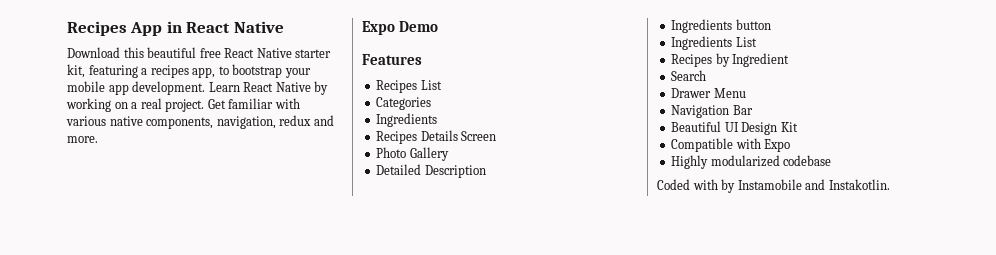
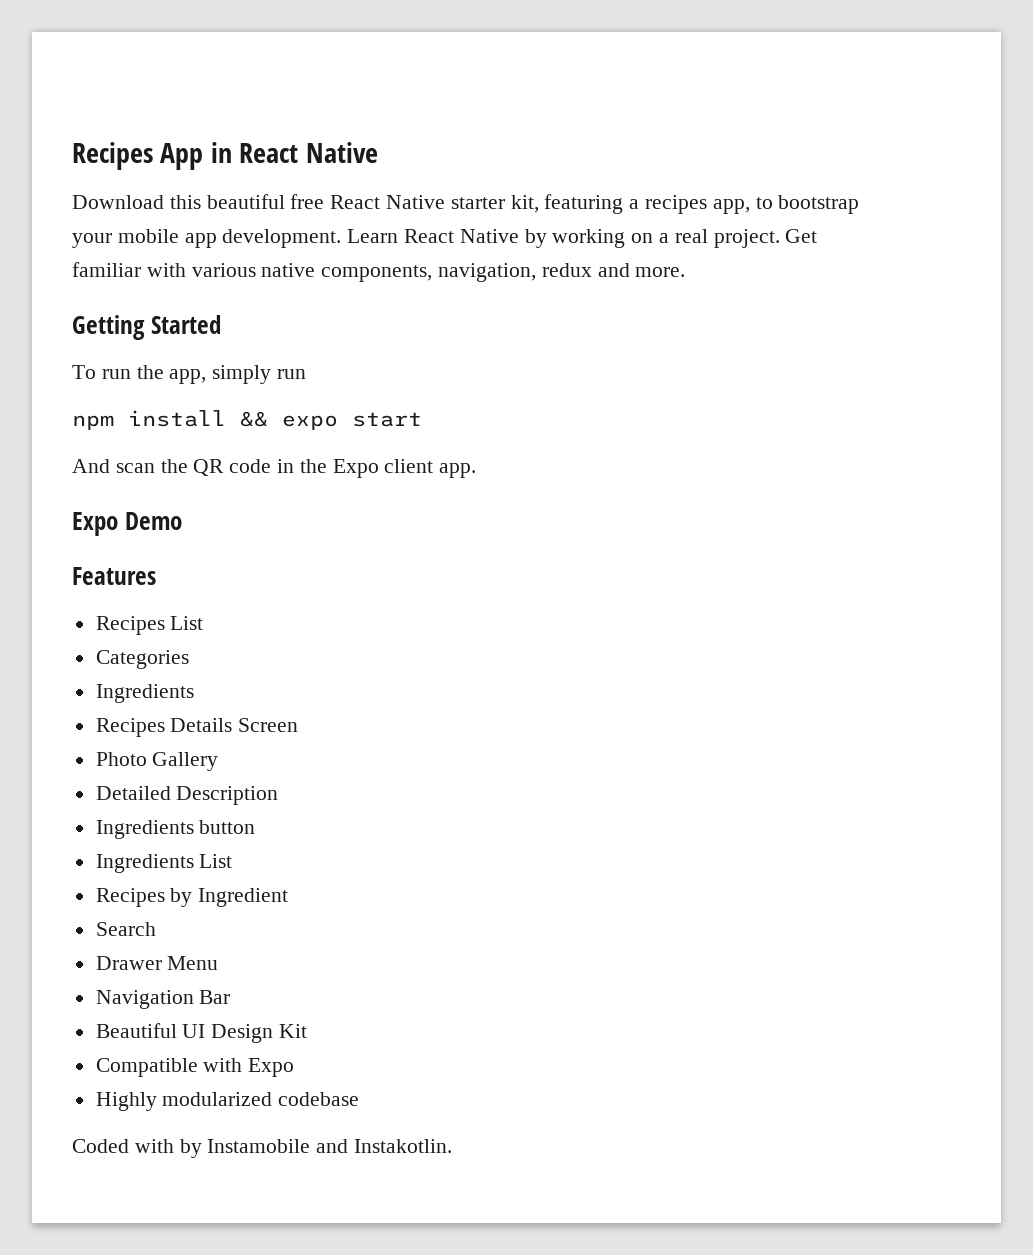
(98, 139) none -> [72,315,221,340] [72,365,307,384] [72,410,422,430] [72,459,477,478] // Getting Started // To run the app, simply run // npm install && expo start // And scan the QR code in the Expo client app.

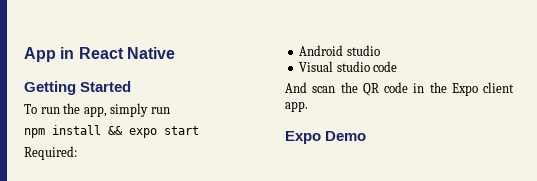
[72,142,153,170] Recipes -> (24, 54) none
[72,194,860,214] [72,229,818,248] [72,262,686,282] // Download this beautiful free React Native starter kit, featuring a recipes app, to bootstrap your mobile app development. Learn React Native by working on a real project. Get familiar with various native components, navigation, redux and more. -> (175, 53) none
(422, 419) none -> [24,146,77,160] [299,45,380,56] [299,61,398,72] // Required: // Android studio // Visual studio code
[72,567,156,585] [95,616,204,635] [95,650,189,669] [95,684,194,703] [95,718,299,737] [95,752,219,771] [95,786,279,805] [95,820,256,839] [95,854,233,873] [95,888,289,907] [95,922,156,936] [95,956,219,970] [95,990,231,1009] [95,1023,308,1043] [95,1058,295,1077] [95,1092,360,1111] [72,1139,453,1158] // Features // Recipes List // Categories // Ingredients // Recipes Details Screen // Photo Gallery // Detailed Description // Ingredients button // Ingredients List // Recipes by Ingredient // Search // Drawer Menu // Navigation Bar // Beautiful UI Design Kit // Compatible with Expo // Highly modularized codebase // Coded with by Instamobile and Instakotlin. -> (367, 136) none

